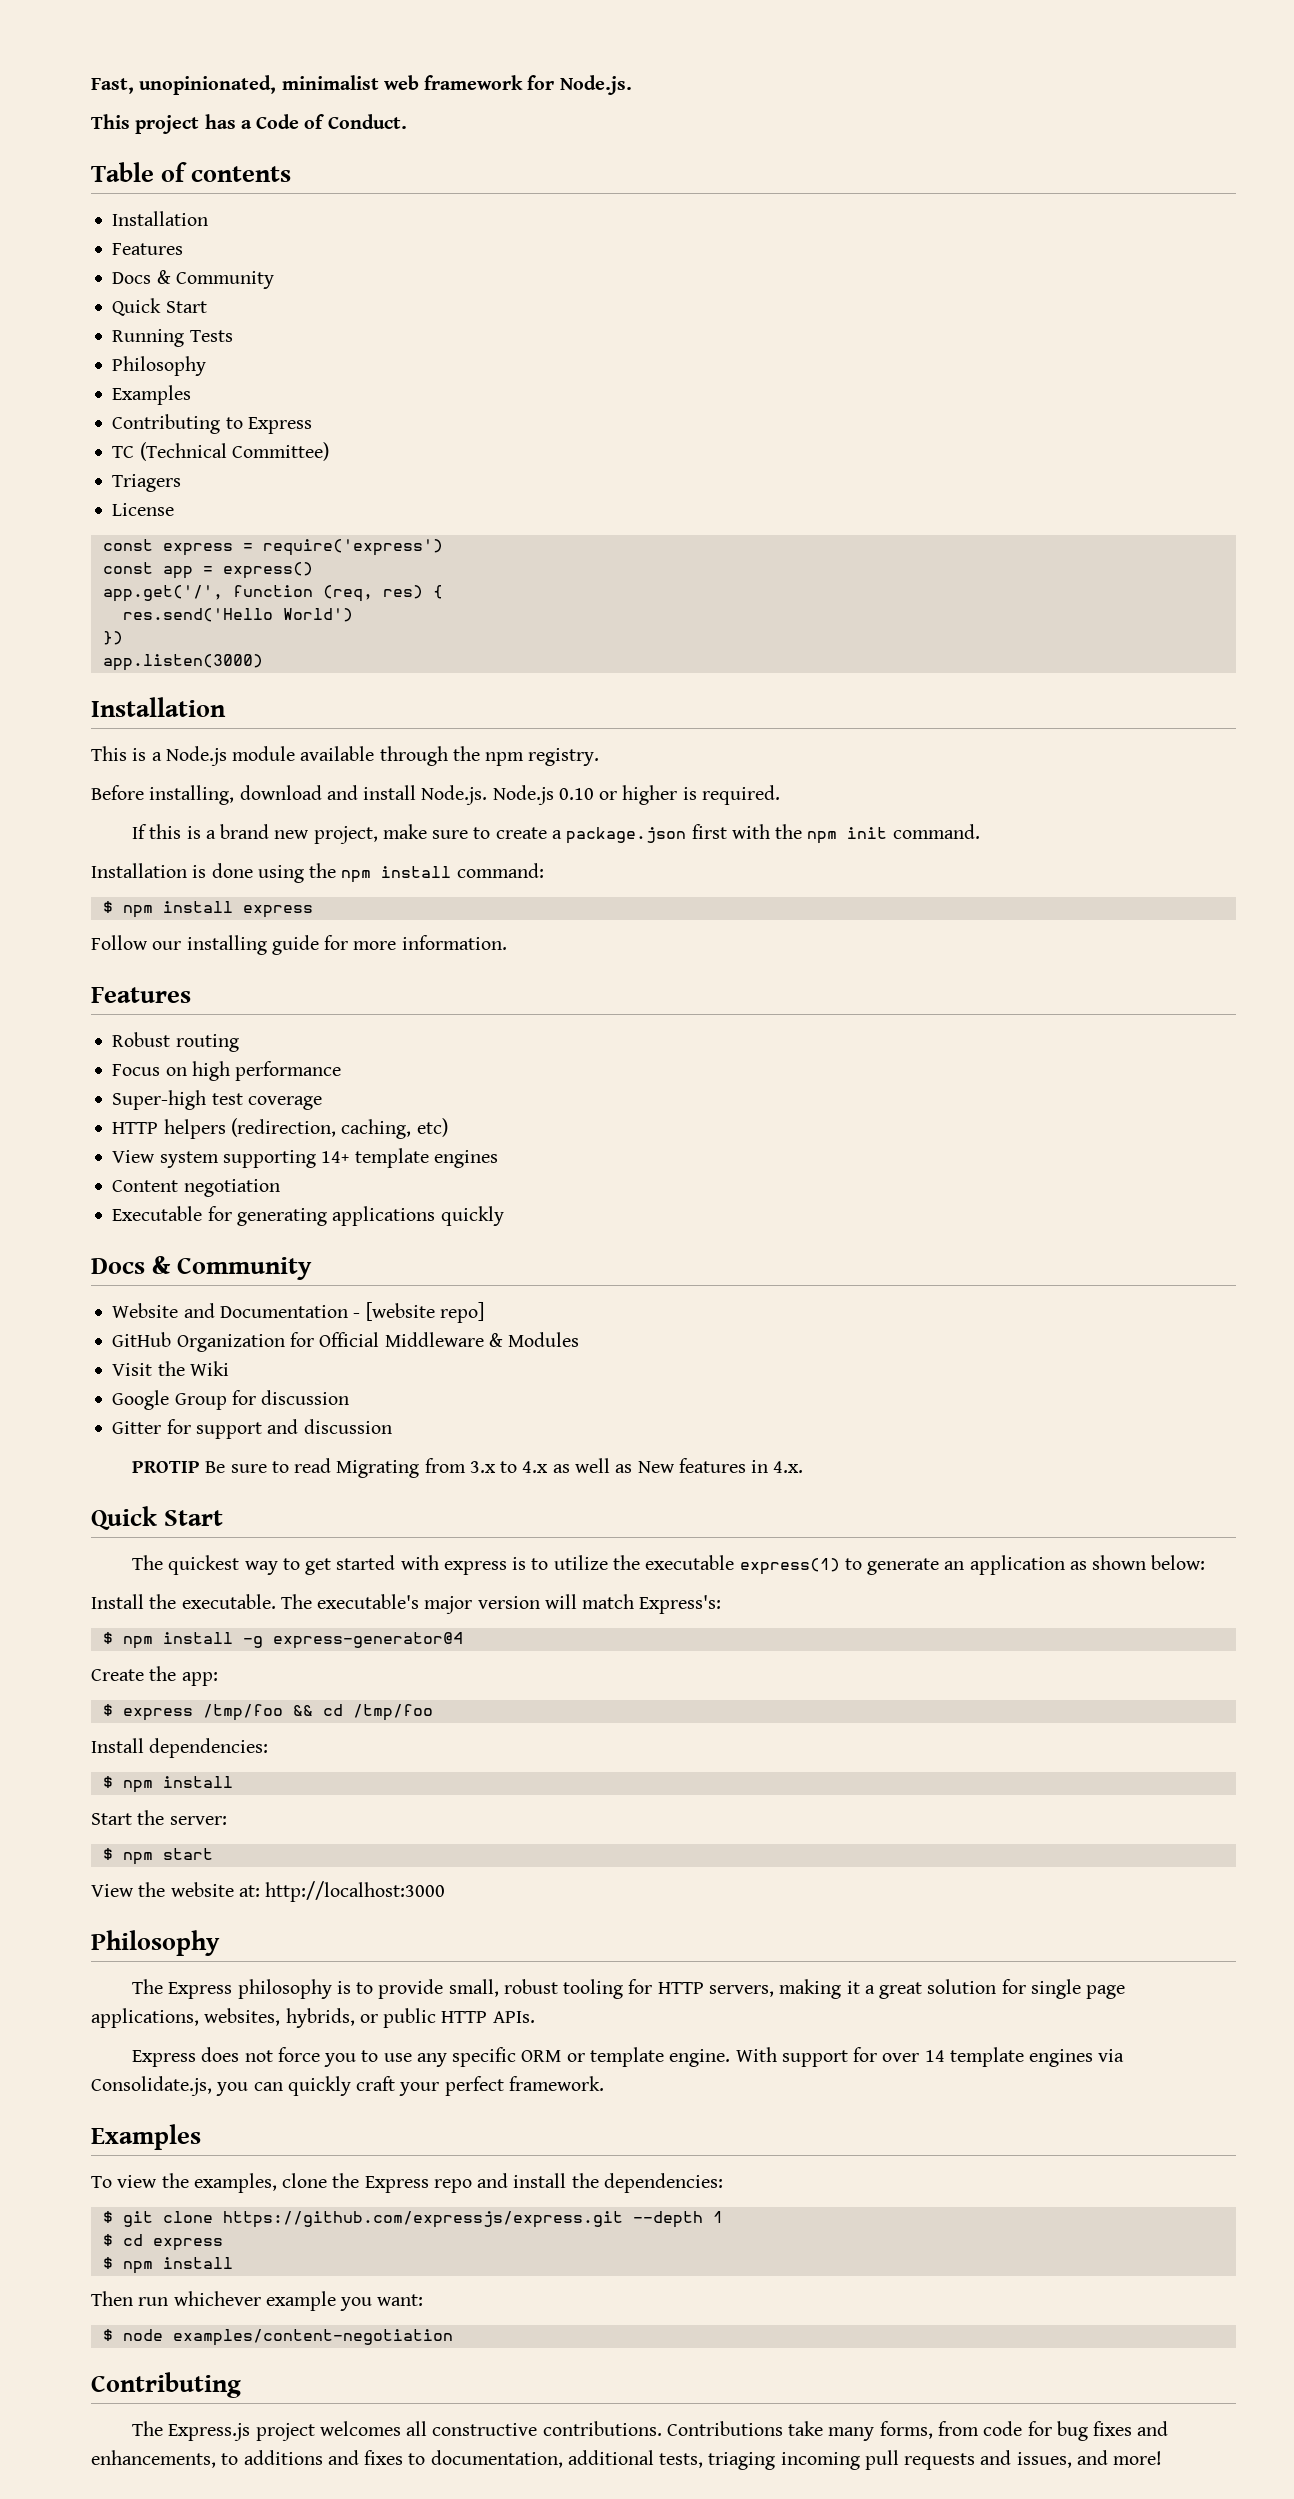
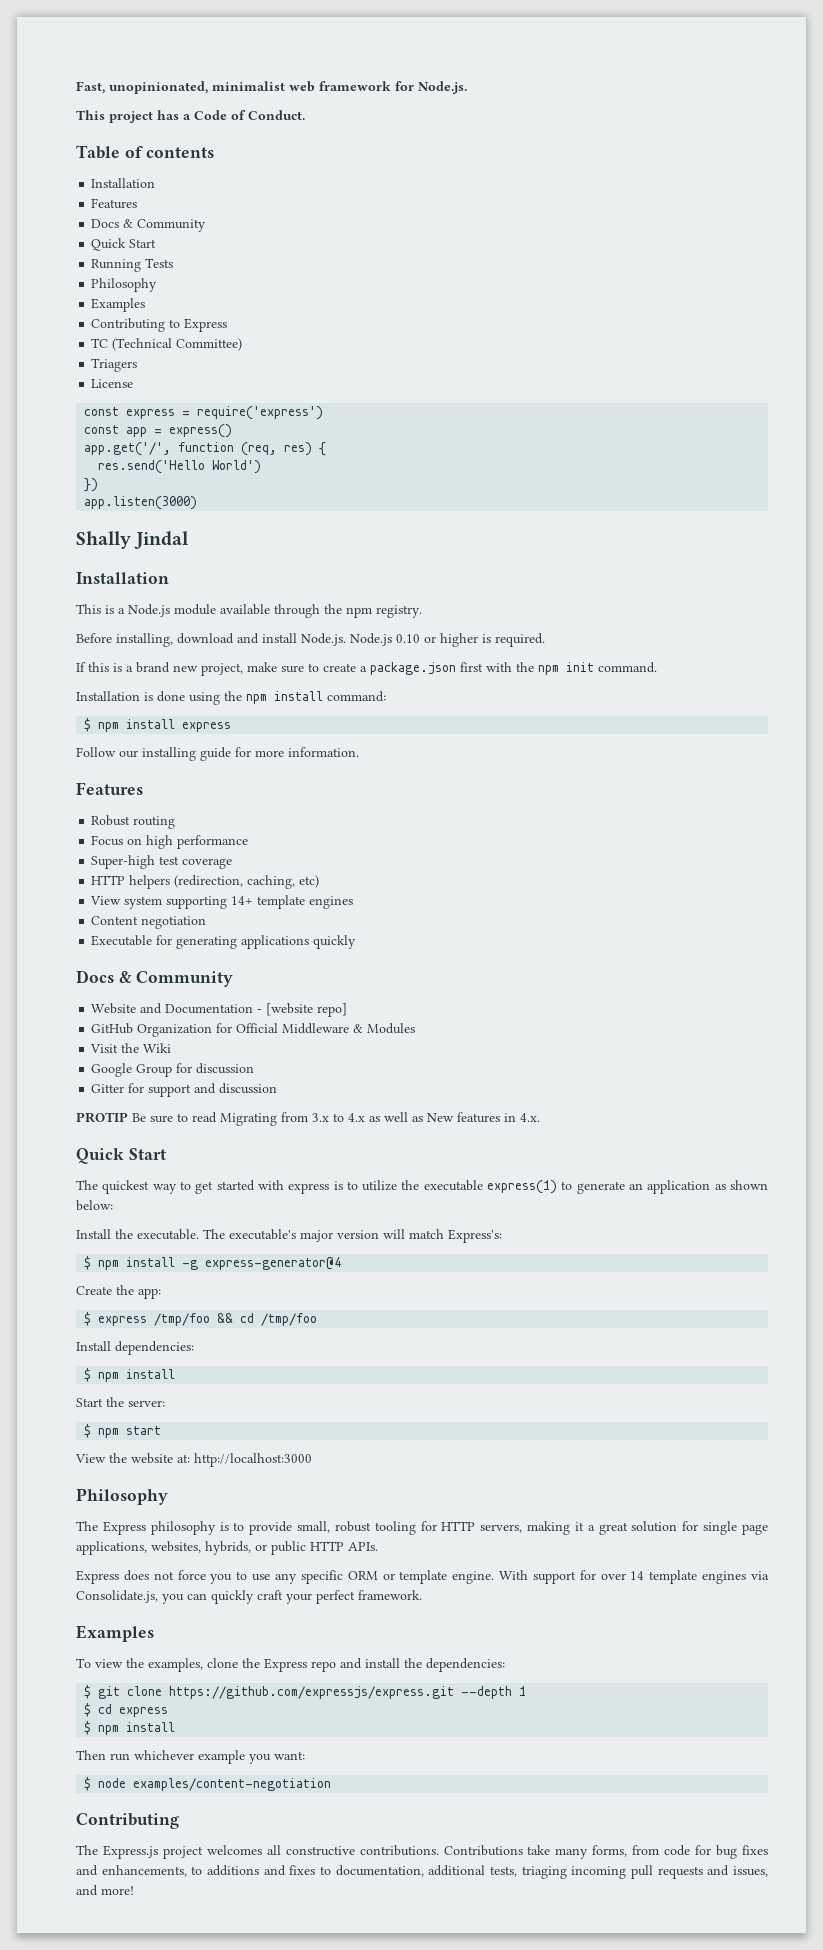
(263, 662) none -> [76,531,190,549] // Shally Jindal

